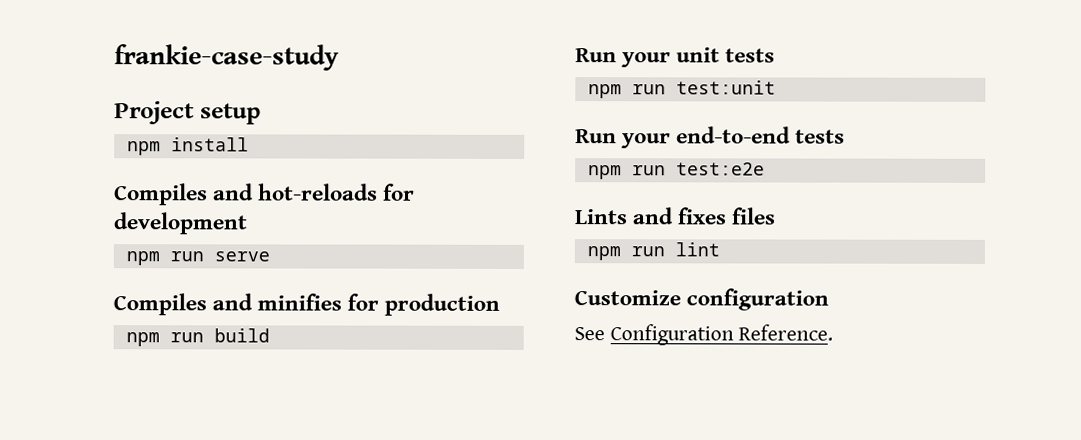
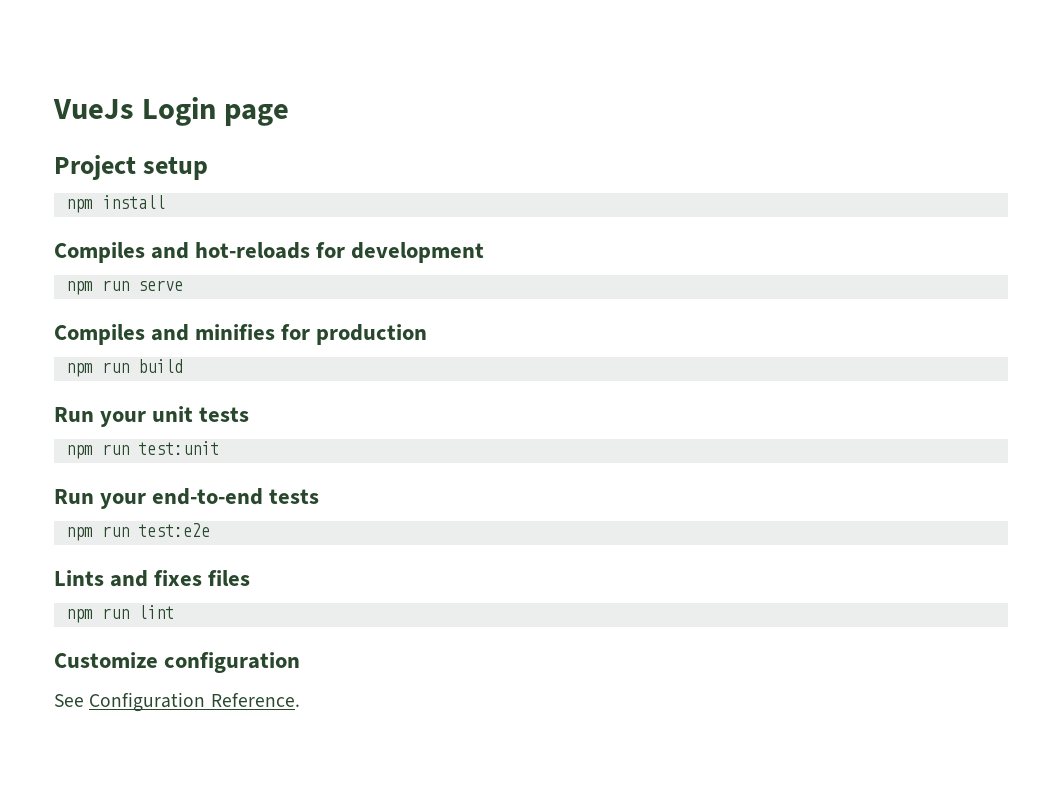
[114,44,339,71] frankie-case-study -> [53,97,290,126] VueJs Login page

